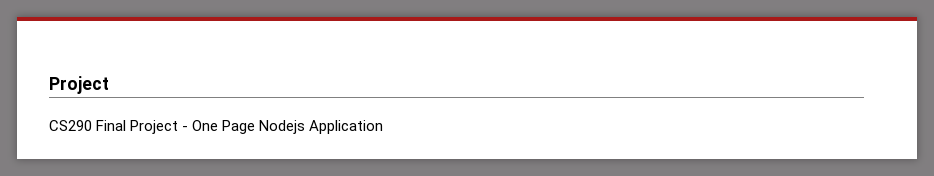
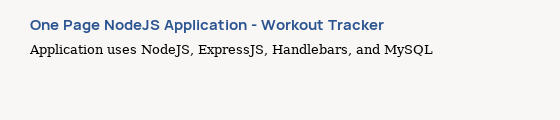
[49,76,109,94] [49,120,384,134] Project // CS290 Final Project - One Page Nodejs Application -> [30,20,385,33] [29,44,433,57] One Page NodeJS Application - Workout Tracker // Application uses NodeJS, ExpressJS, Handlebars, and MySQL

